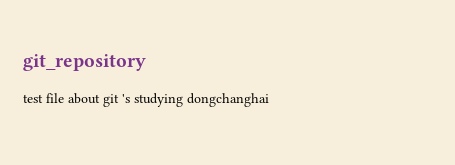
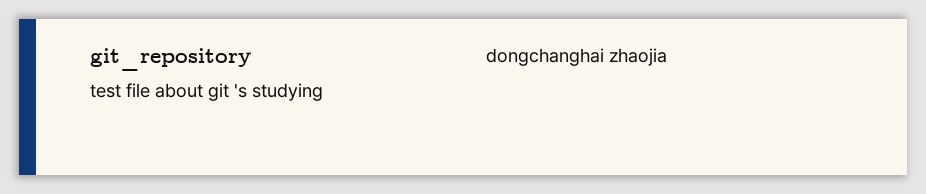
(269, 100) none -> [609,48,667,66] zhaojia

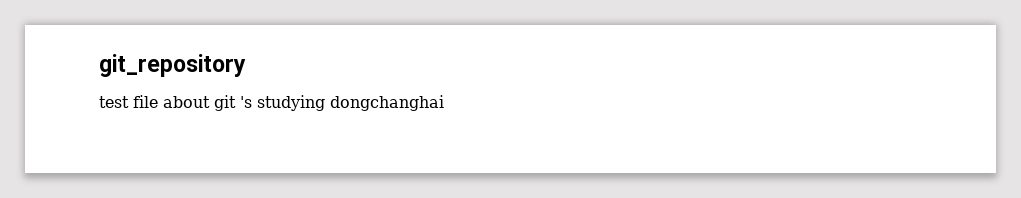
[609,48,667,66] zhaojia -> (444, 103) none

